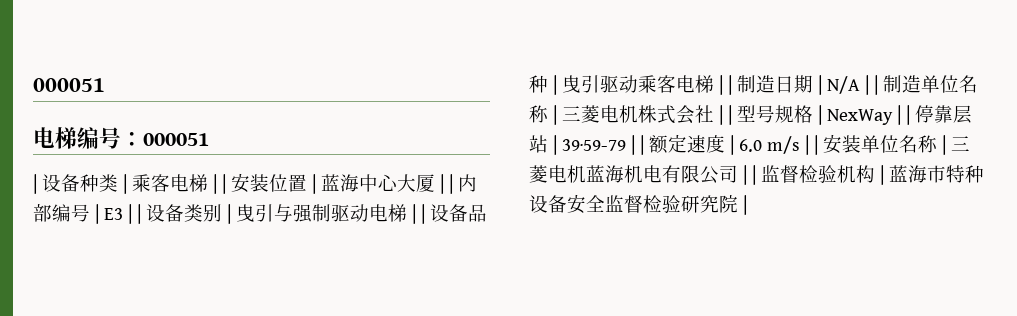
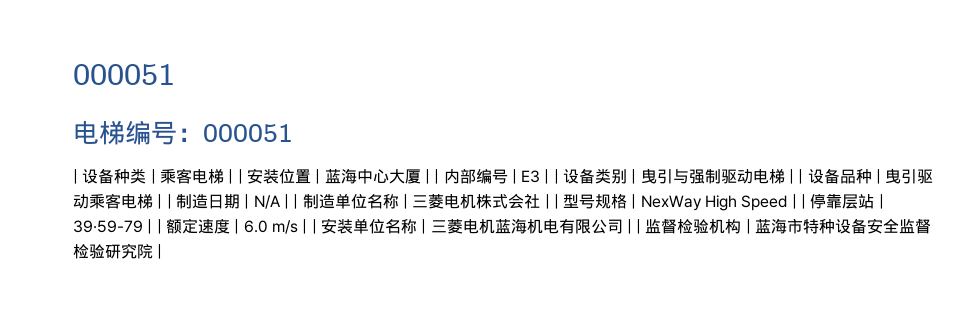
(893, 117) none -> [705,195,788,211] High Speed

